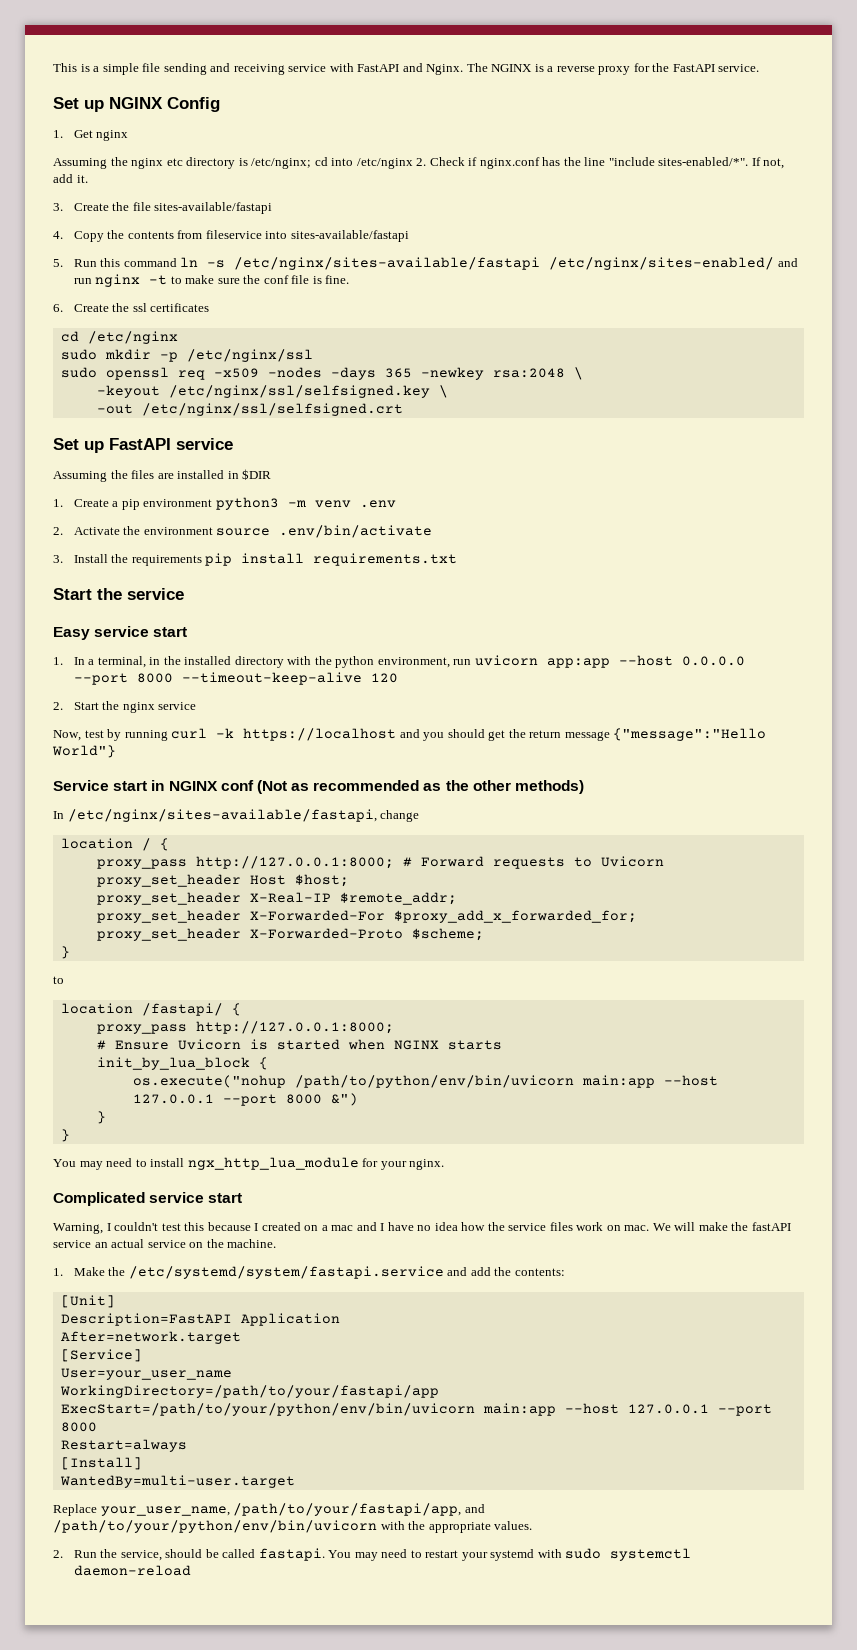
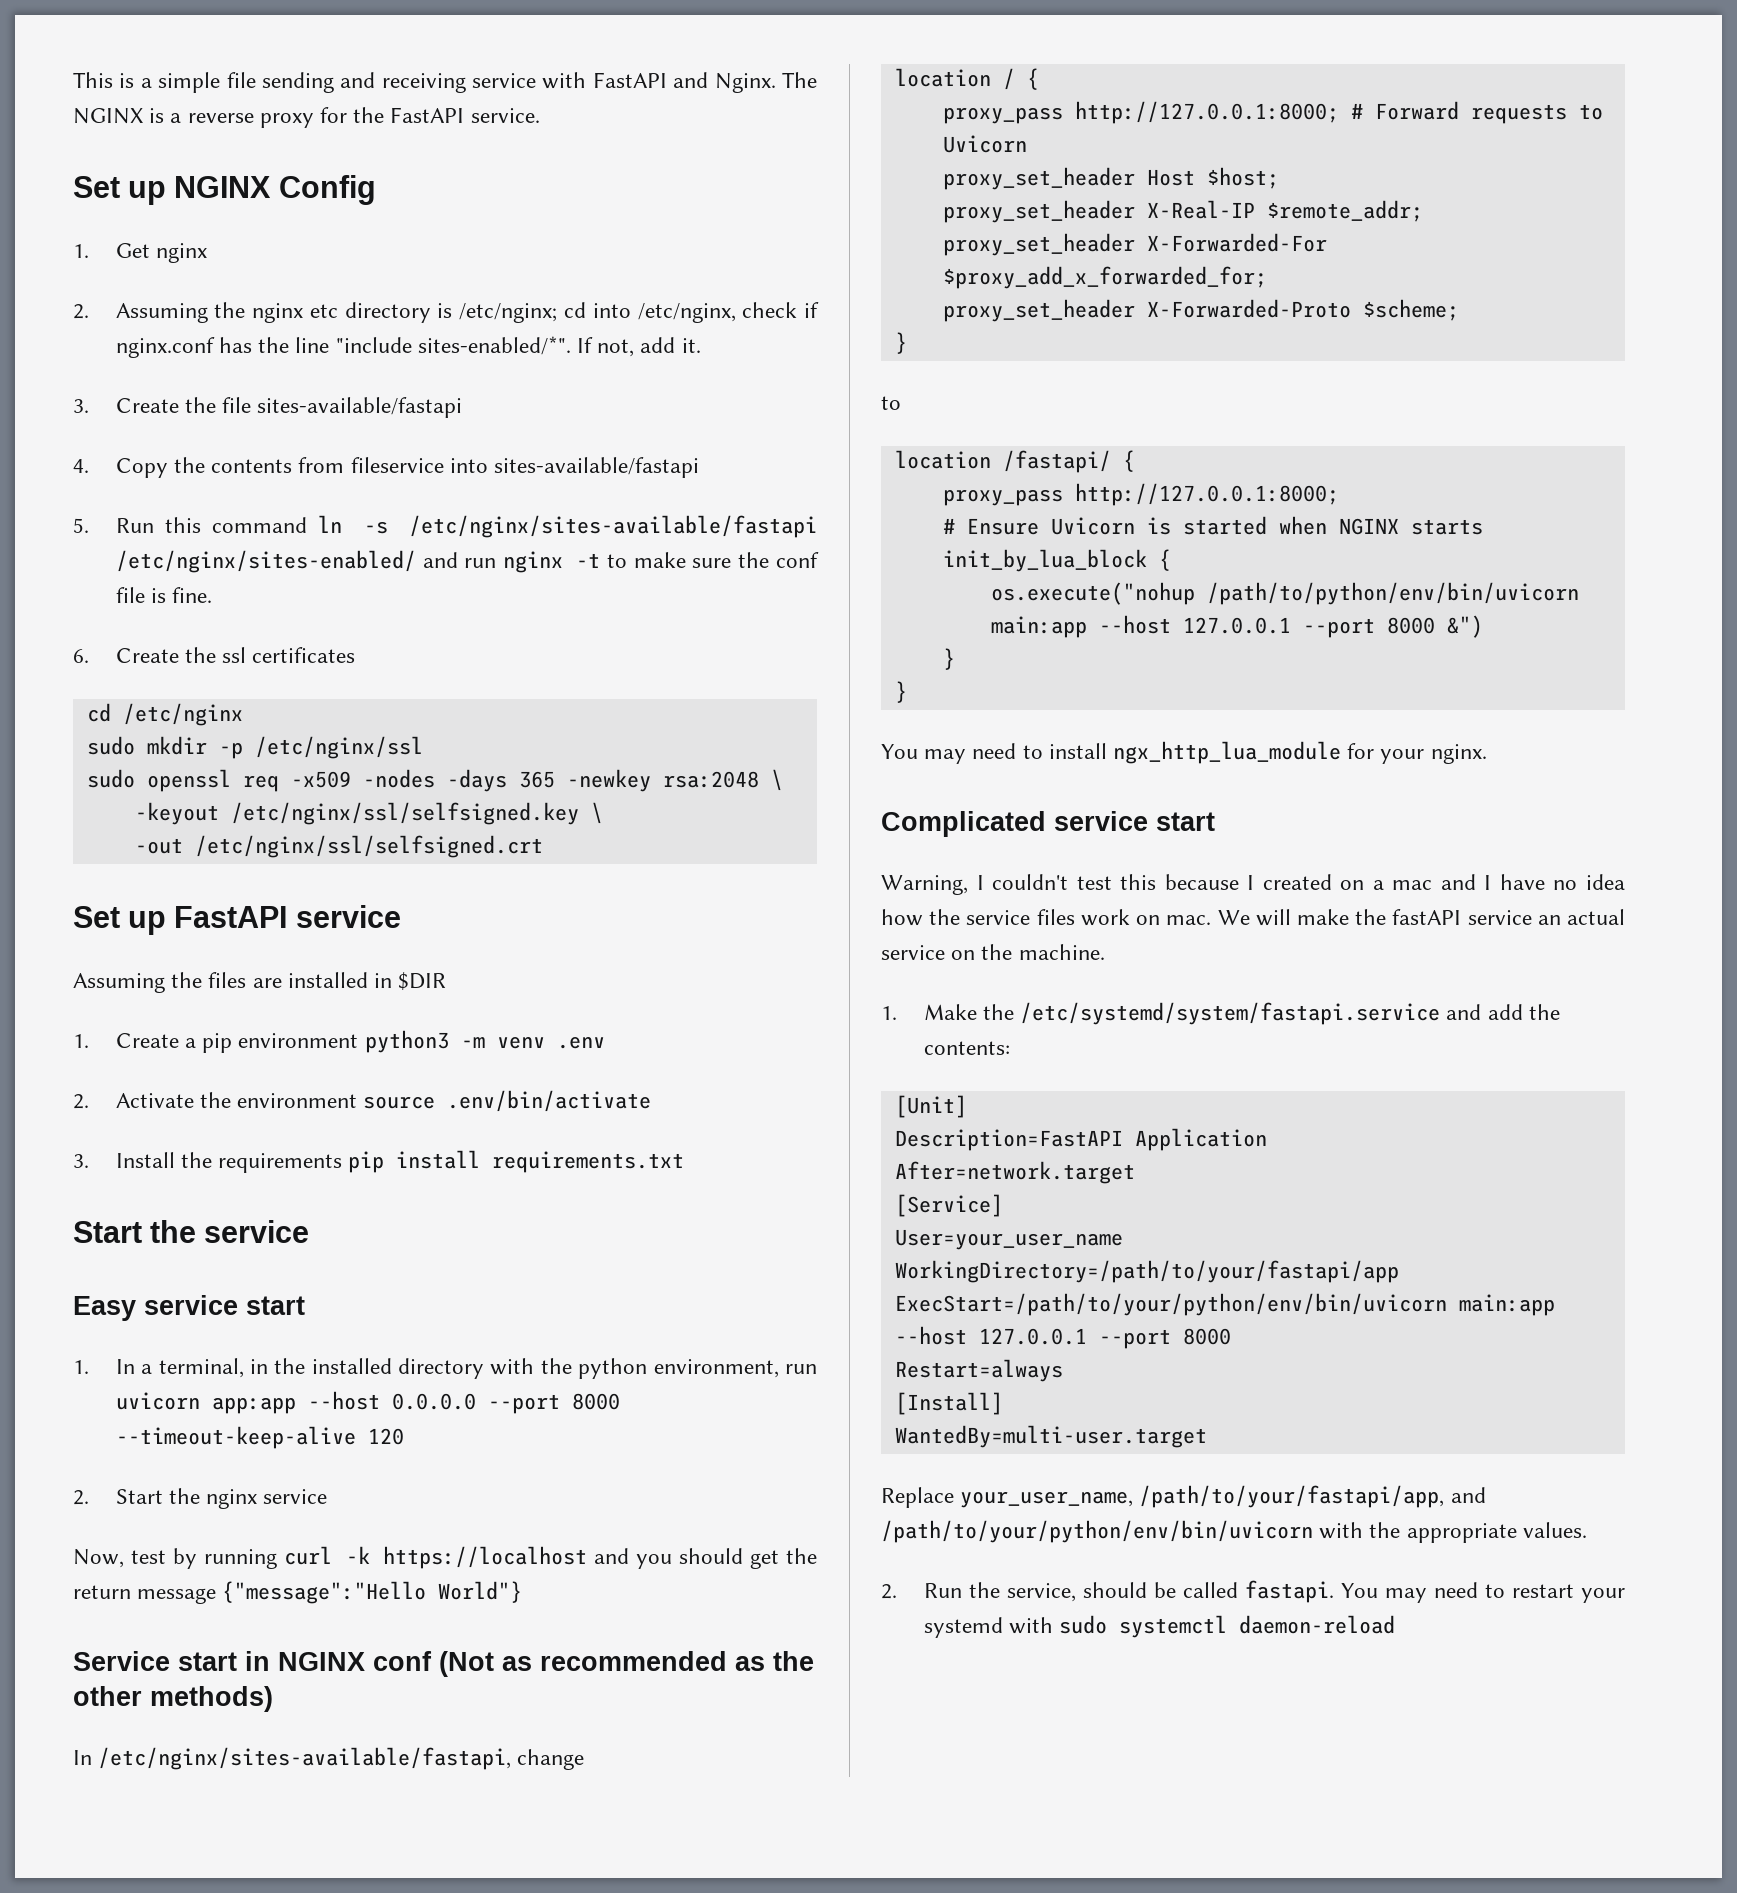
(129, 135) none -> [73,304,89,319] 2.
[356,157,465,169] /etc/nginx 2. Check -> [637,302,798,323] /etc/nginx, check

